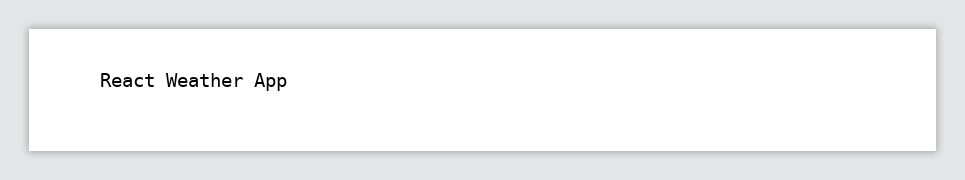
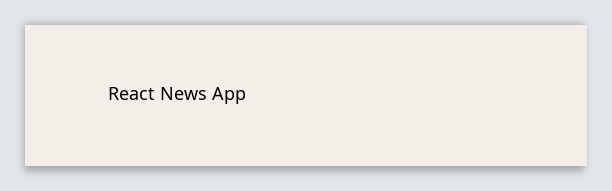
[166,73,243,87] Weather -> [160,87,207,100] News

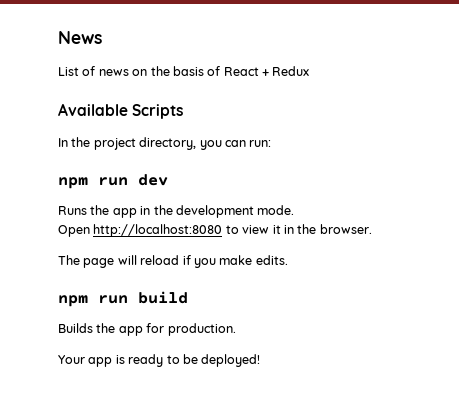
[108,87,246,104] React News App -> [58,31,102,44] [58,66,310,76] [58,103,184,119] [58,137,272,150] [58,174,168,189] [58,205,295,218] [58,224,372,237] [58,255,288,268] [58,291,188,307] [58,323,236,336] [58,354,261,367] News // List of news on the basis of React + Redux // Available Scripts // In the project directory, you can run: // npm run dev // Runs the app in the development mode. // Open http://localhost:8080 to view it in the browser. // The page will reload if you make edits. // npm run build // Builds the app for production. // Your app is ready to be deployed!

